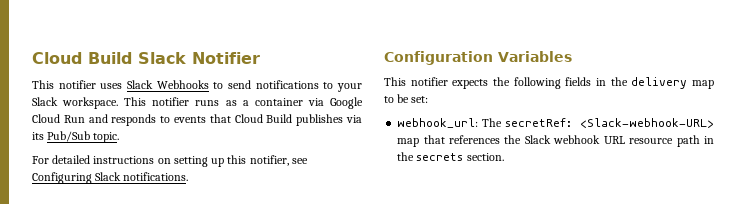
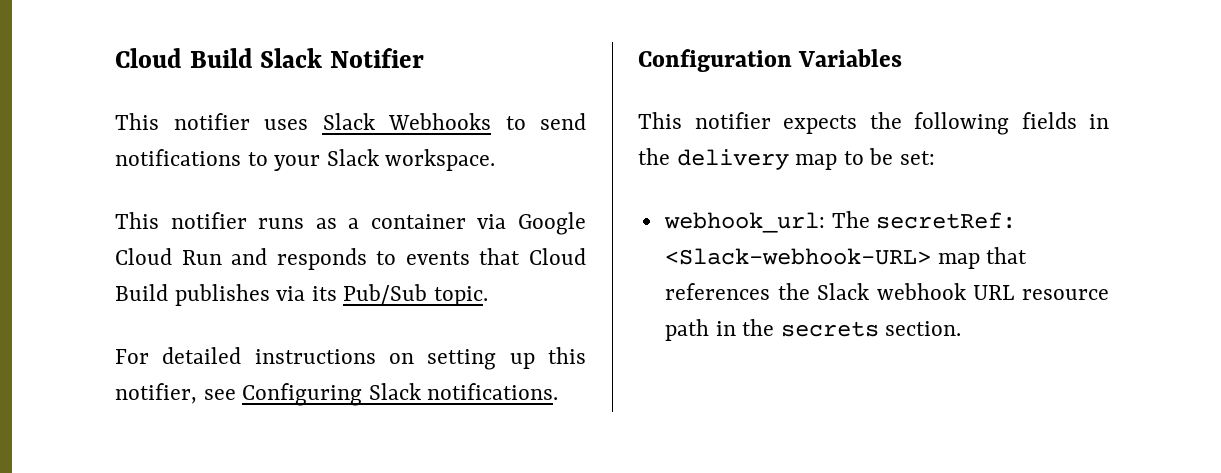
(119, 103) none -> (496, 160) //

